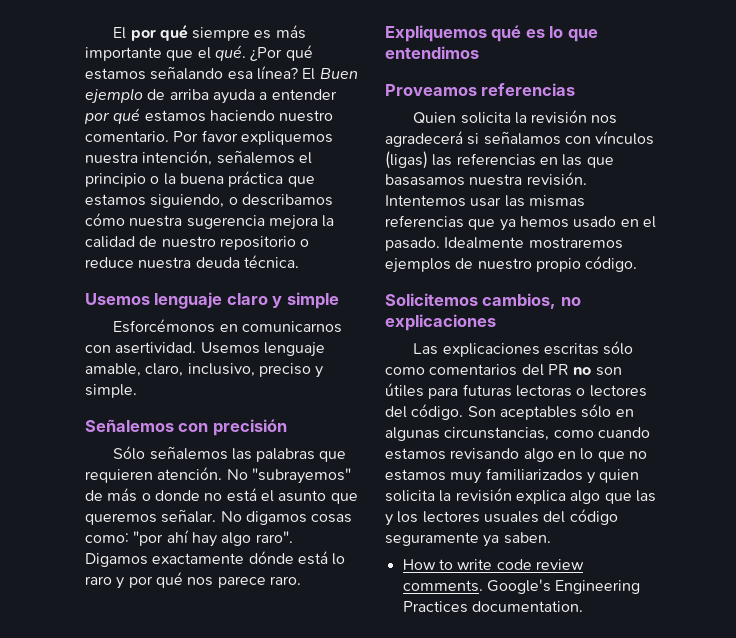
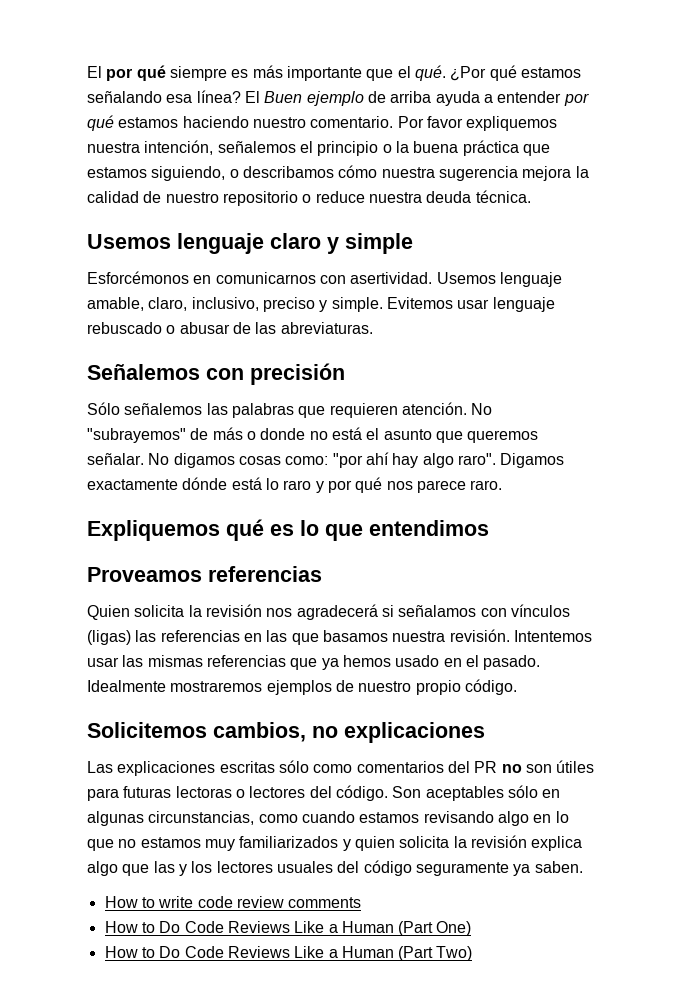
(137, 391) none -> [386,297,555,312] [87,322,373,334] Evitemos usar lenguaje rebuscado o abusar de las abreviaturas.
[385,174,465,186] basasamos -> [322,630,388,642] basamos
[402,579,641,594] [402,601,583,613] comments. Google's Engineering Practices documentation. -> [288,897,362,908] [104,921,472,936] [104,946,473,961] comments // How to Do Code Reviews Like a Human (Part One) // How to Do Code Reviews Like a Human (Part Two)

